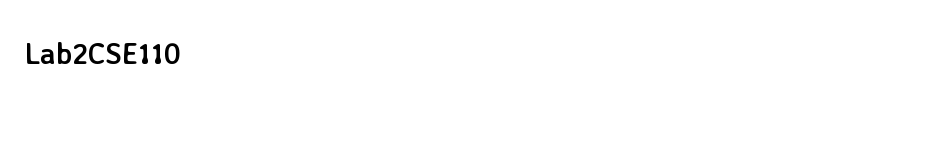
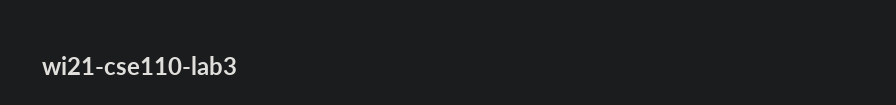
[25,42,181,64] Lab2CSE110 -> [42,56,237,75] wi21-cse110-lab3

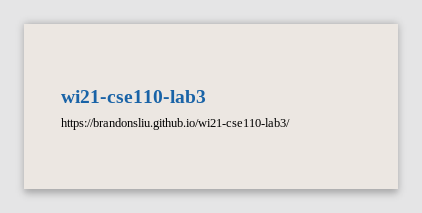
(237, 65) none -> [61,118,290,130] // https://brandonsliu.github.io/wi21-cse110-lab3/

